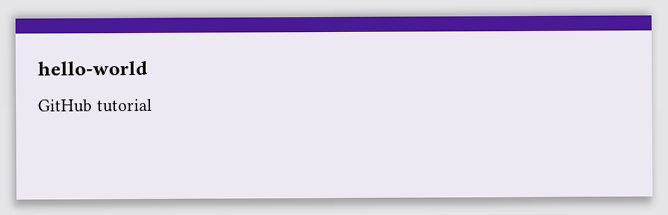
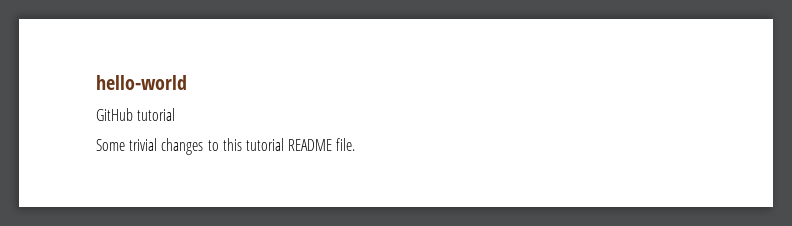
(153, 105) none -> [96,138,356,155] // Some trivial changes to this tutorial README file.

